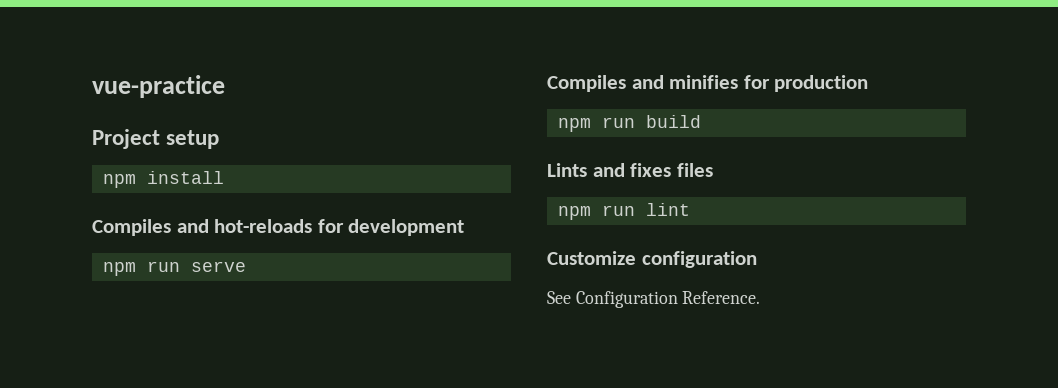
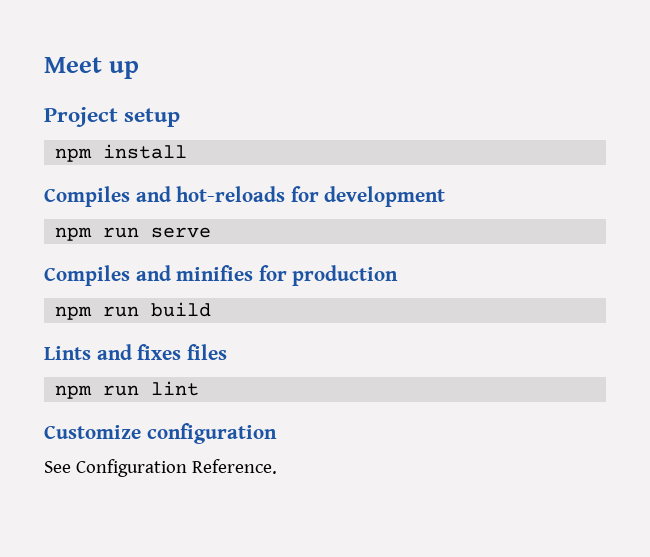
[92,75,225,98] vue-practice -> [44,57,140,79] Meet up

